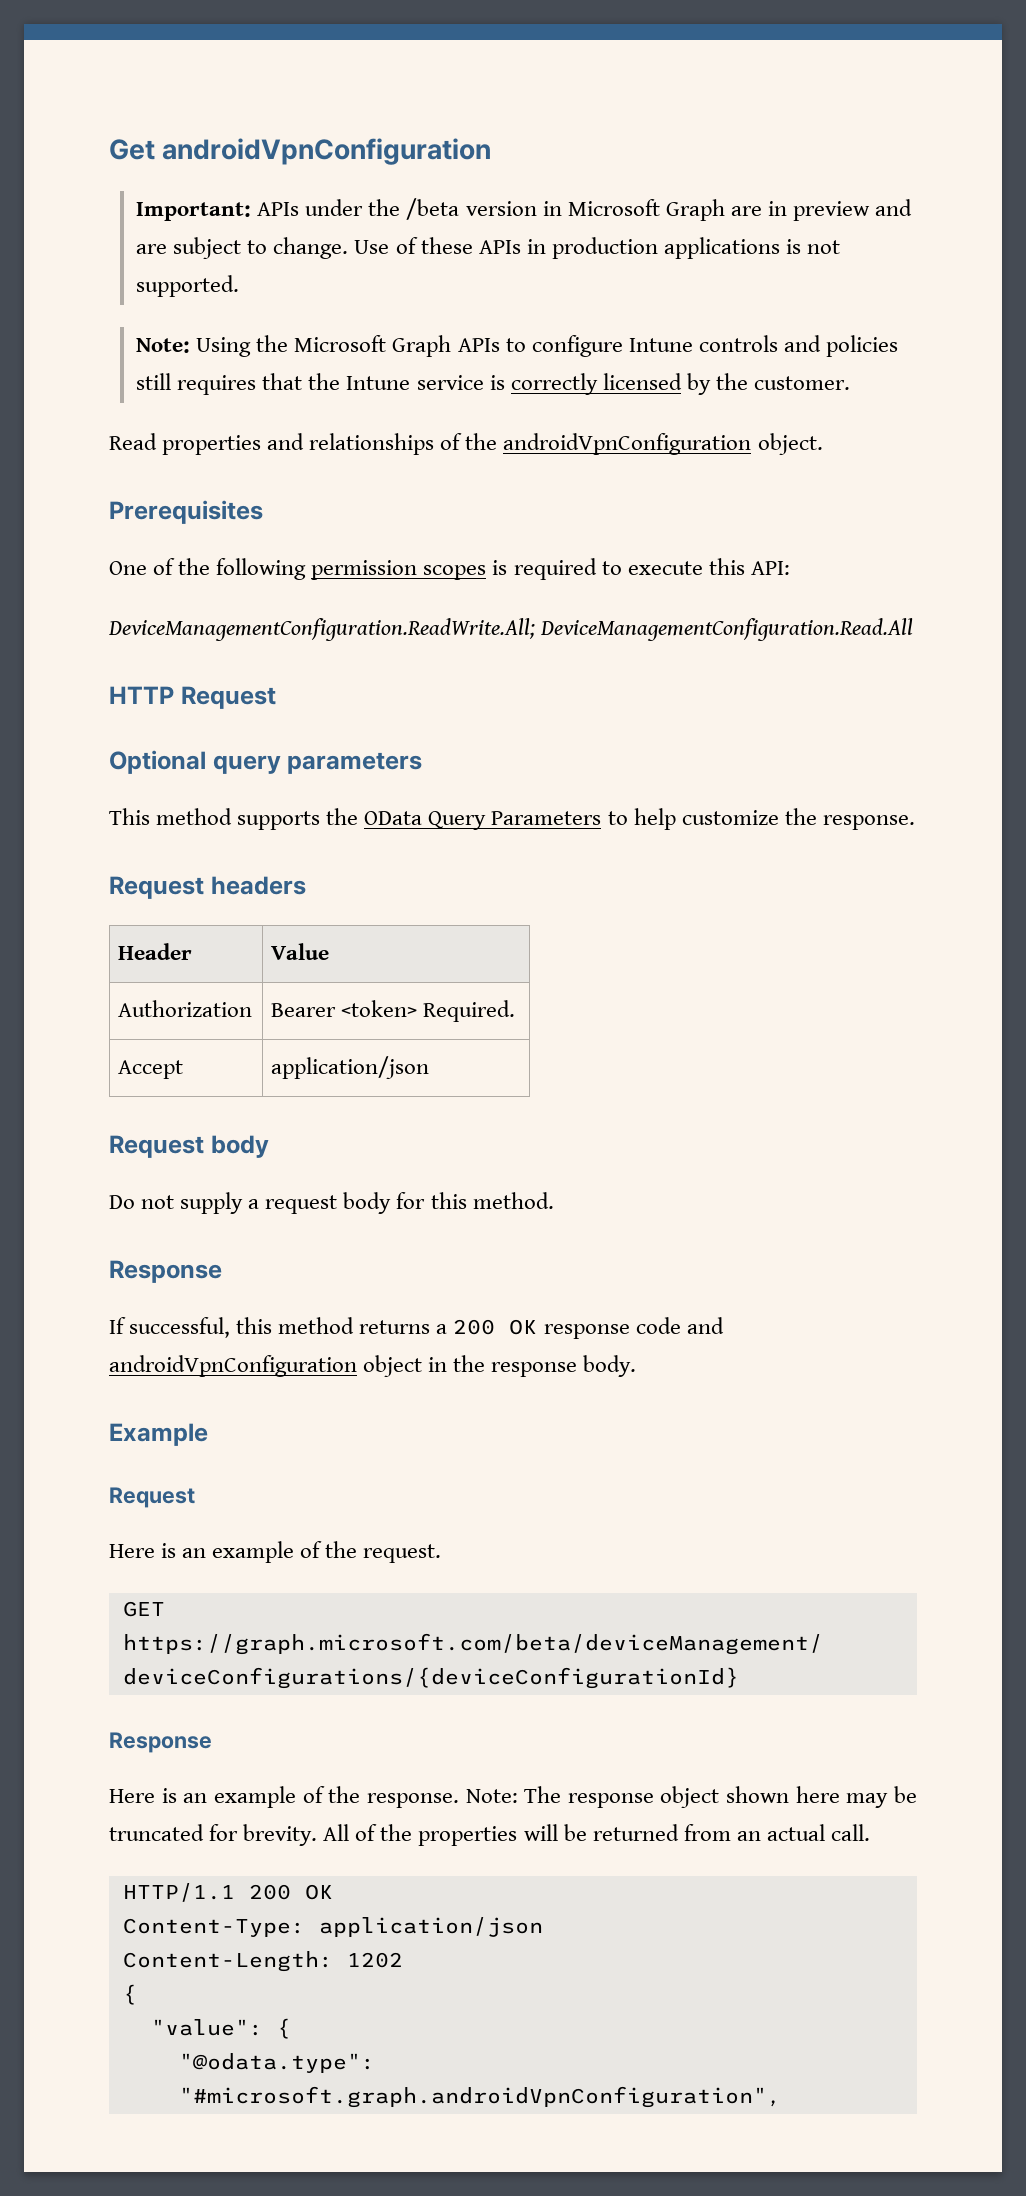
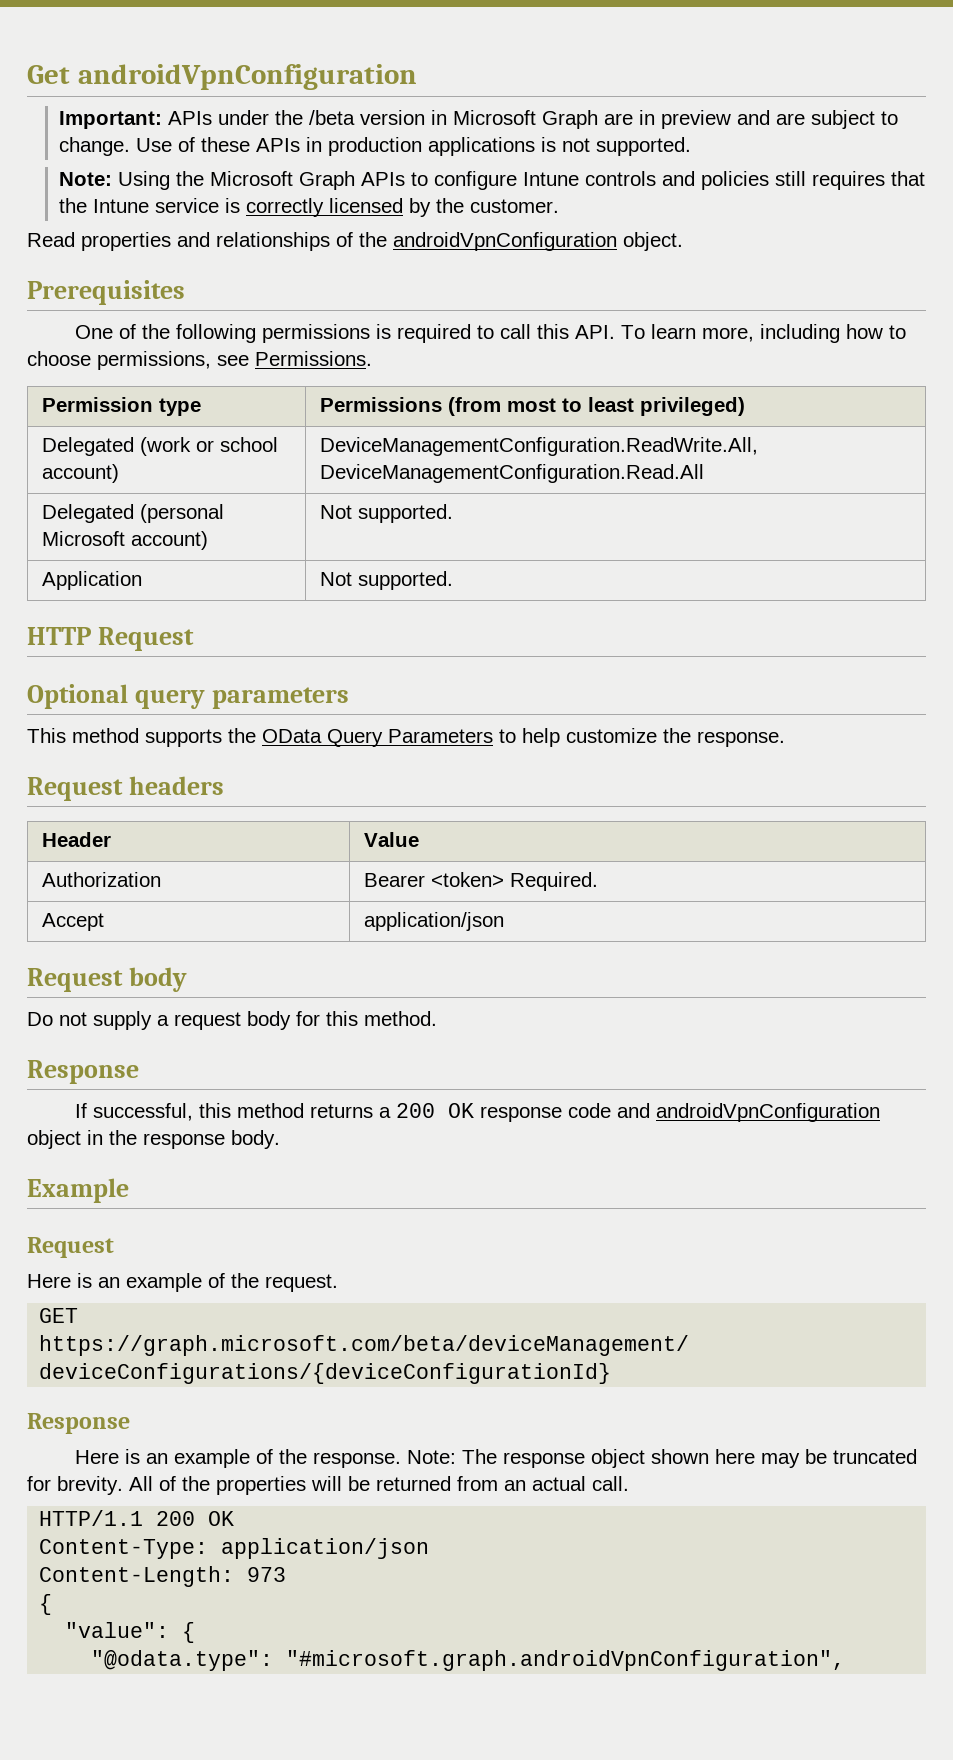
[311,560,487,580] permission scopes -> [262,324,371,343] permissions
[627,558,790,575] [108,618,914,641] execute this API: // DeviceManagementConfiguration.ReadWrite.All; DeviceManagementConfiguration.Read.All -> [500,324,907,343] [27,351,372,370] [41,397,201,416] [319,397,745,416] [41,437,278,456] [41,464,119,483] [319,437,758,456] [319,464,704,483] [41,504,224,523] [41,531,208,550] [319,504,453,523] [41,571,142,590] [319,571,453,590] call this API. To learn more, including how to choose permissions, see Permissions. // Permission type | Permissions (from most to least privileged) // Delegated (work or school account) | DeviceManagementConfiguration.ReadWrite.All, DeviceManagementConfiguration.Read.All // Delegated (personal Microsoft account) | Not supported. // Application | Not supported.
[346,1952,403,1968] 1202 -> [247,1567,287,1582] 973

